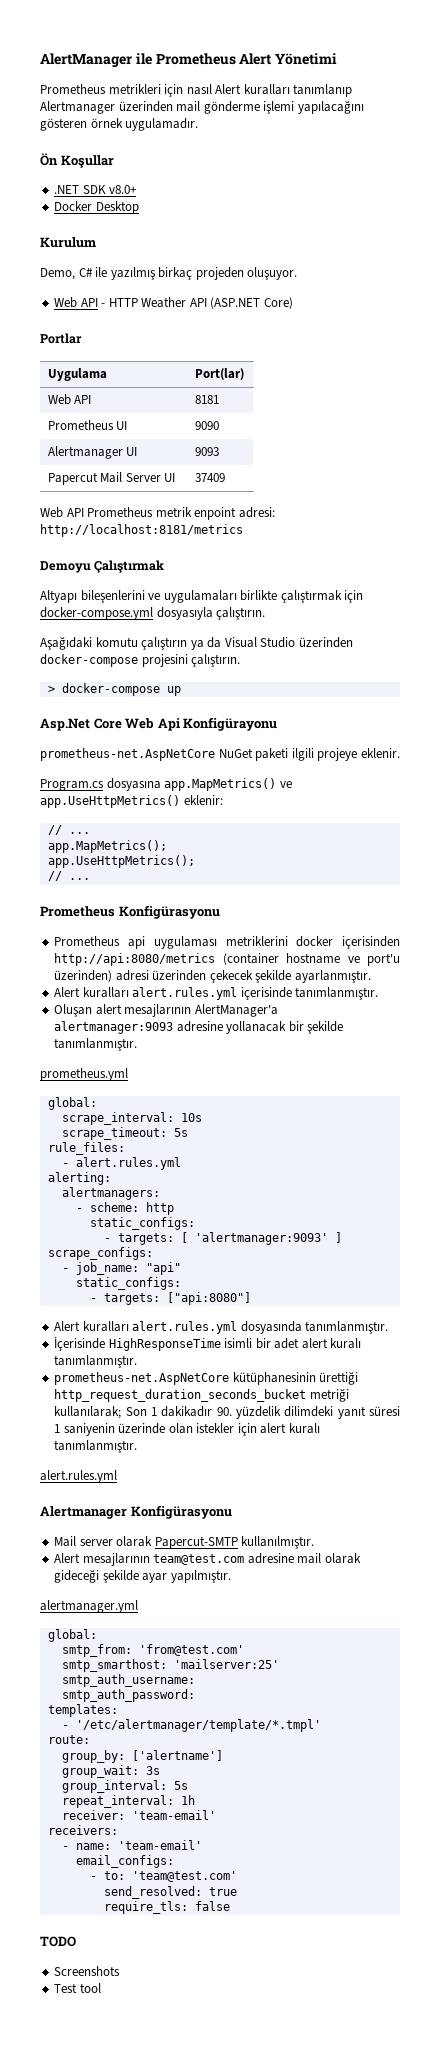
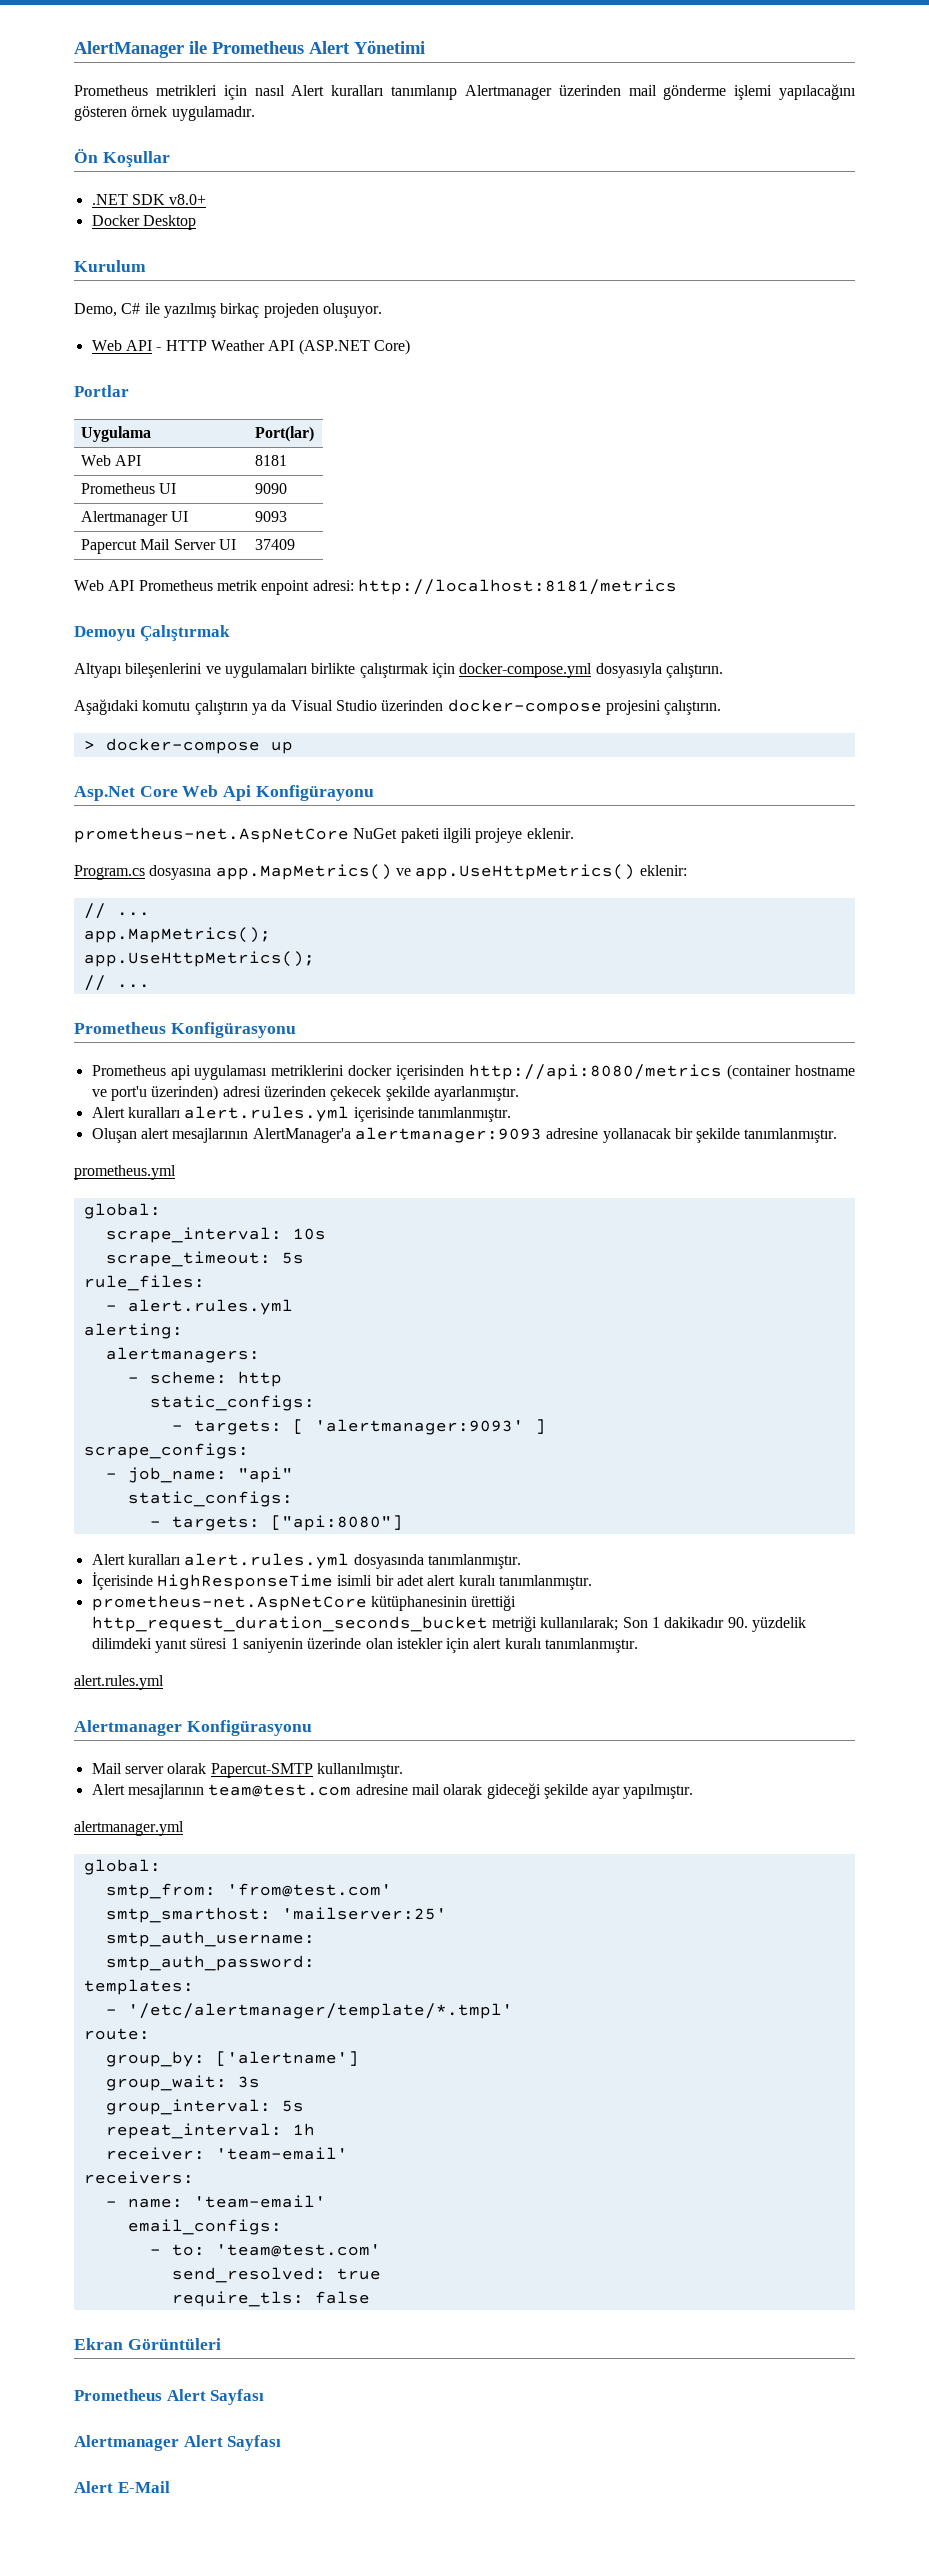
[40,1936,76,1947] [54,1966,121,1976] [54,1983,101,1993] TODO // Screenshots // Test tool -> [74,2338,221,2350] [74,2389,265,2405] [74,2435,282,2451] [74,2481,170,2493] Ekran Görüntüleri // Prometheus Alert Sayfası // Alertmanager Alert Sayfası // Alert E-Mail

